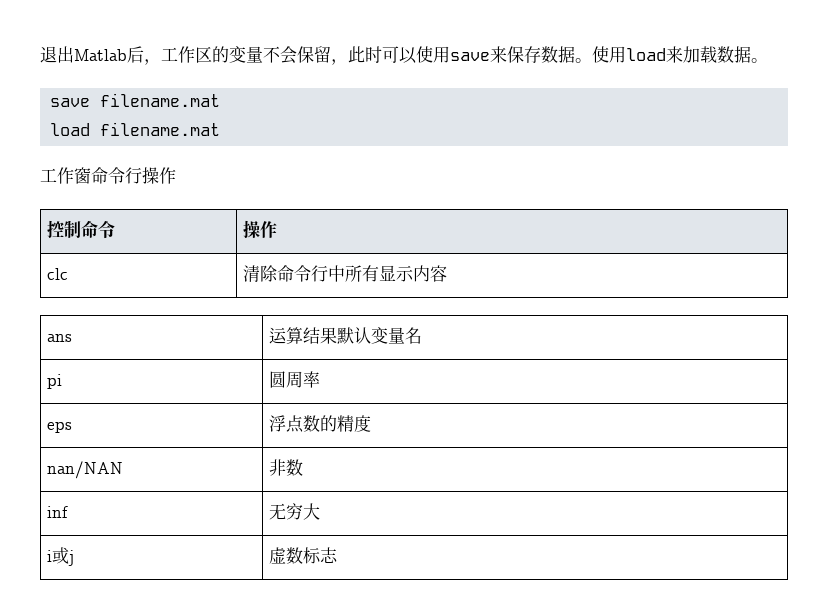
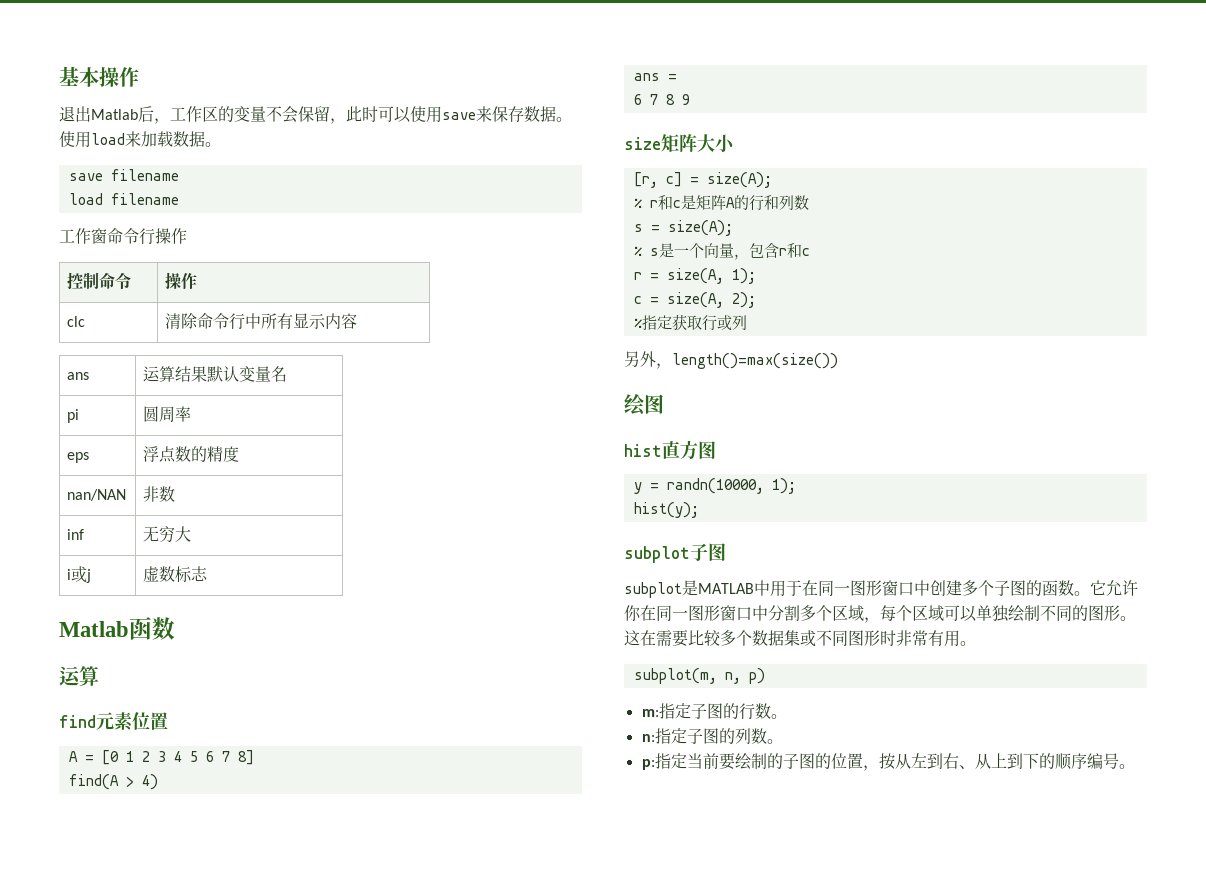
(40, 54) none -> [59,66,139,87] 基本操作 //
[100,93,221,107] [50,122,221,136] filename.mat // load filename.mat -> [110,169,179,181] [68,193,179,205] filename // load filename
(339, 555) none -> [59,617,175,640] [59,666,99,686] [59,712,168,731] [68,750,254,765] [68,774,158,790] [633,73,677,81] [633,94,690,105] [624,134,735,152] [633,172,772,188] [633,195,809,211] [633,220,733,236] [633,242,810,260] [633,268,756,284] [633,292,756,308] [633,314,747,331] [624,351,838,369] [624,394,664,416] [624,440,716,460] [633,478,796,494] [633,502,699,518] [624,543,726,563] [624,580,1138,598] [624,605,1136,623] [624,630,976,647] [633,668,765,684] [641,703,787,720] [641,728,783,744] [641,753,1135,771] // Matlab函数 // 运算 // find元素位置 // A = [0 1 2 3 4 5 6 7 8] // find(A > 4) // ans = // 6 7 8 9 // size矩阵大小 // [r, c] = size(A); // % r和c是矩阵A的行和列数 // s = size(A); // % s是一个向量，包含r和c // r = size(A, 1); // c = size(A, 2); // %指定获取行或列 // 另外，length()=max(size()) // 绘图 // hist直方图 // y = randn(10000, 1); // hist(y); // subplot子图 // subplot是MATLAB中用于在同一图形窗口中创建多个子图的函数。它允许你在同一图形窗口中分割多个区域，每个区域可以单独绘制不同的图形。这在需要比较多个数据集或不同图形时非常有用。 // subplot(m, n, p) // m:指定子图的行数。 // n:指定子图的列数。 // p:指定当前要绘制的子图的位置，按从左到右、从上到下的顺序编号。

